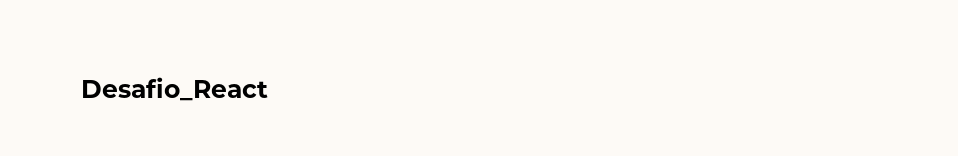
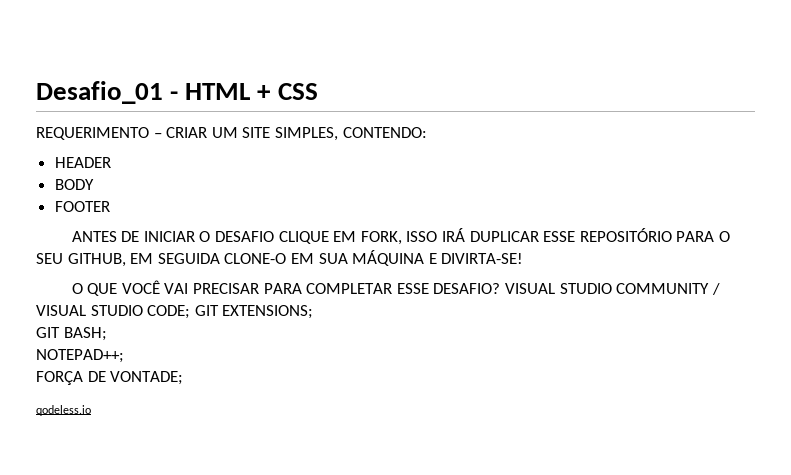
[81,77,268,101] Desafio_React -> [36,81,318,104] [36,127,427,141] [54,157,111,168] [54,179,94,190] [54,201,110,212] [71,228,730,245] [36,250,524,267] [71,280,720,296] [36,305,314,319] [36,327,107,341] [36,349,124,363] [36,371,184,385] [36,405,91,416] Desafio_01 - HTML + CSS // REQUERIMENTO – CRIAR UM SITE SIMPLES, CONTENDO: // HEADER // BODY // FOOTER // ANTES DE INICIAR O DESAFIO CLIQUE EM FORK, ISSO IRÁ DUPLICAR ESSE REPOSITÓRIO PARA O SEU GITHUB, EM SEGUIDA CLONE-O EM SUA MÁQUINA E DIVIRTA-SE! // O QUE VOCÊ VAI PRECISAR PARA COMPLETAR ESSE DESAFIO? VISUAL STUDIO COMMUNITY / VISUAL STUDIO CODE; GIT EXTENSIONS; // GIT BASH; // NOTEPAD++; // FORÇA DE VONTADE; // qodeless.io

